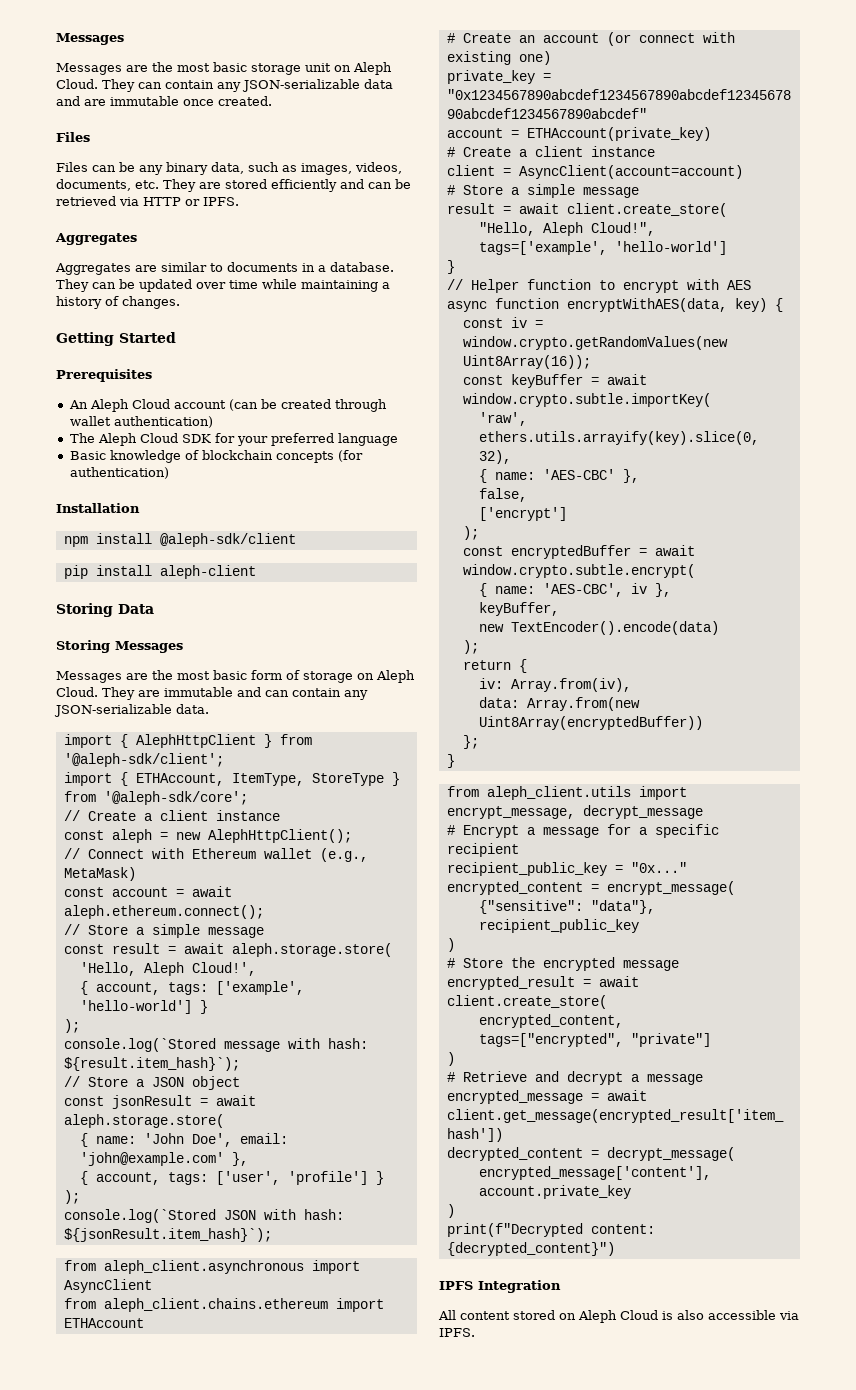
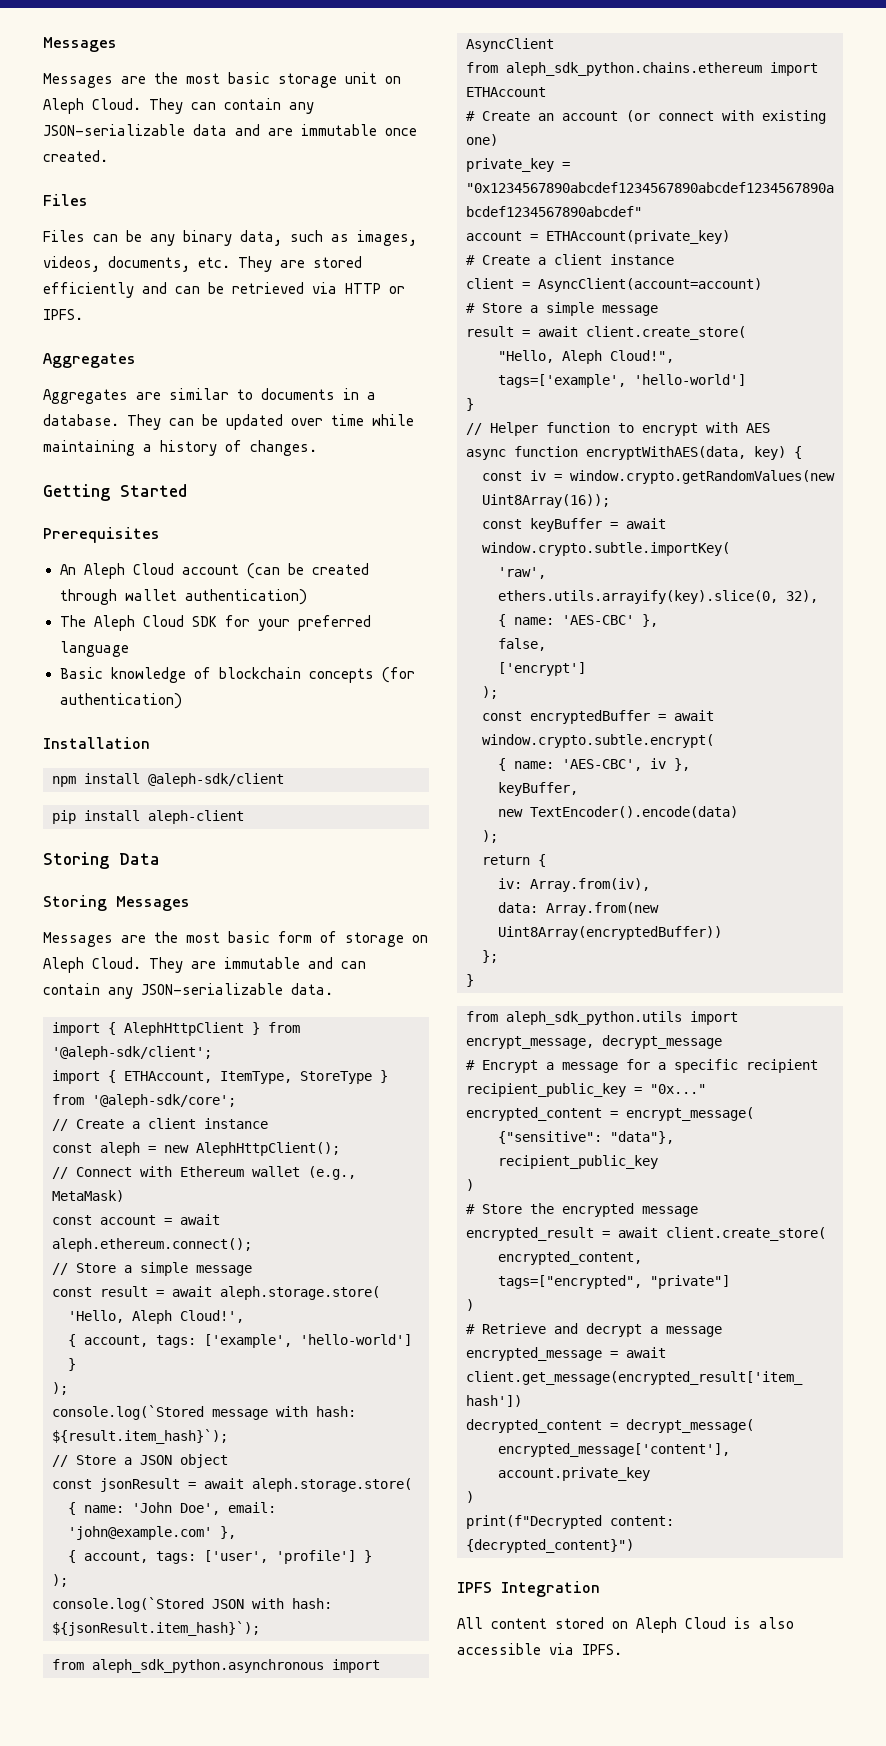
[103,1260,304,1274] aleph_client.asynchronous -> [92,1659,324,1673] aleph_sdk_python.asynchronous
[103,1298,328,1312] aleph_client.chains.ethereum -> [506,62,762,76] aleph_sdk_python.chains.ethereum
[486,786,631,800] aleph_client.utils -> [506,1011,682,1025] aleph_sdk_python.utils

